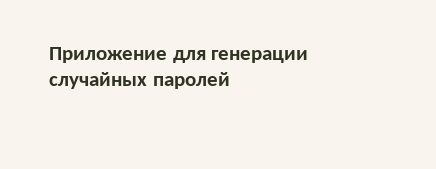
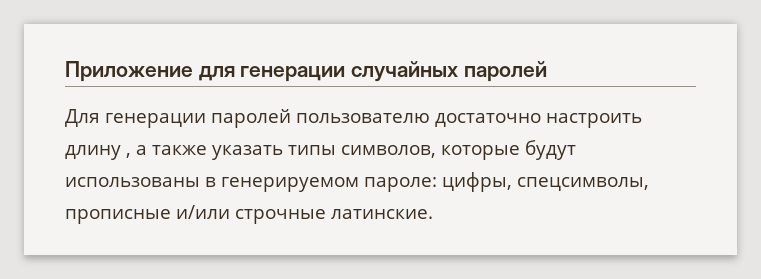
(230, 80) none -> [65,109,642,128] [65,140,576,160] [65,172,649,192] [65,205,433,224] // Для генерации паролей пользователю достаточно настроить длину , а также указать типы символов, которые будут использованы в генерируемом пароле: цифры, спецсимволы, прописные и/или строчные латинские.

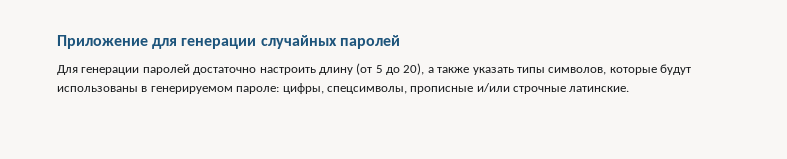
[296,113,430,123] пользователю -> (190, 69) none
[126,153,131,158] , -> [356,63,425,75] (от 5 до 20),

